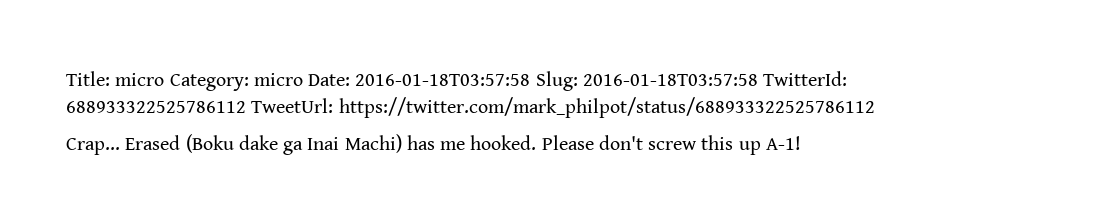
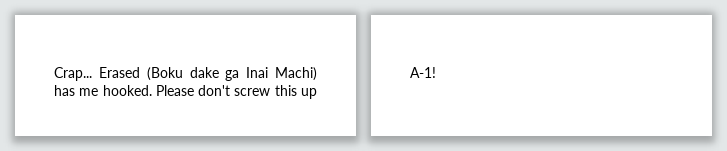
[66,71,848,91] [66,97,875,118] Title: micro Category: micro Date: 2016-01-18T03:57:58 Slug: 2016-01-18T03:57:58 TwitterId: 688933322525786112 TweetUrl: https://twitter.com/mark_philpot/status/688933322525786112 // -> (54, 74) none

